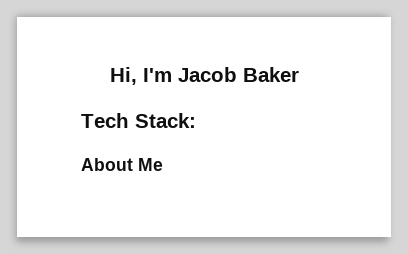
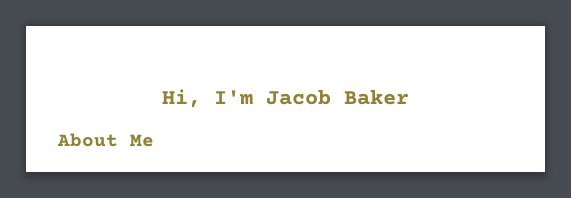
[81,113,196,128] // Tech Stack: -> (409, 97) none

